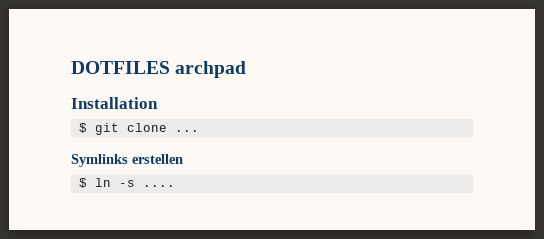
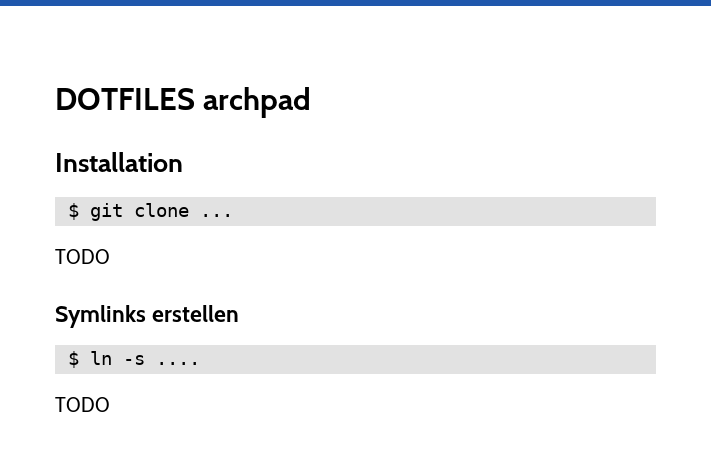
(199, 131) none -> [55,249,110,264] // TODO
(175, 186) none -> [55,397,110,412] // TODO

